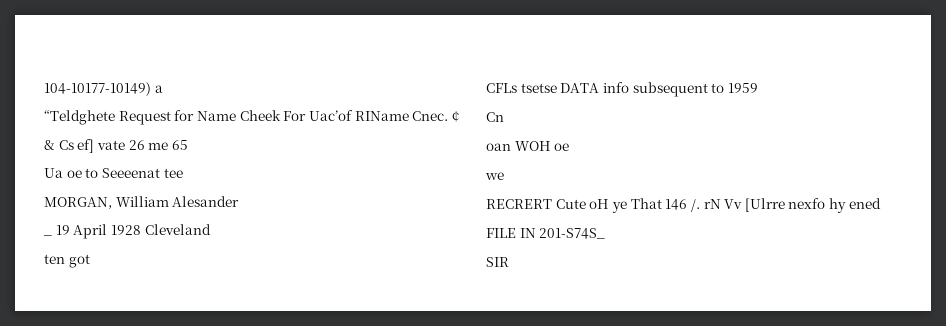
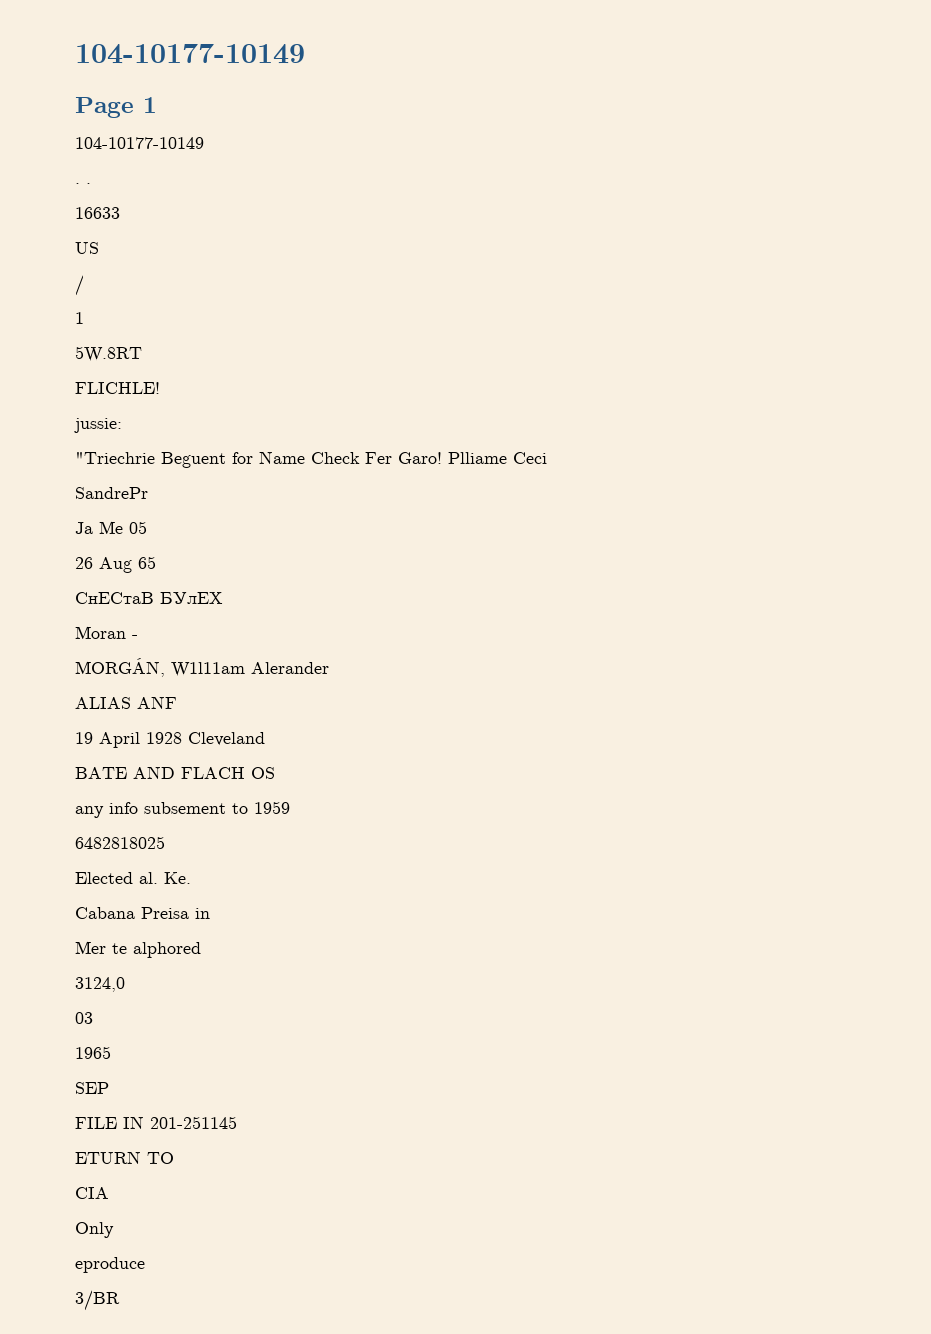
[44,82,163,96] [44,110,459,125] [44,139,188,153] [44,168,183,178] [44,196,240,209] [43,235,52,236] [55,224,211,239] [44,254,90,268] [486,82,758,97] [486,112,504,122] [486,141,570,151] [485,172,504,180] [486,198,881,213] [486,228,606,239] [486,257,509,267] 104-10177-10149) a // “Teldghete Request for Name Cheek For Uac’of RIName Cnec. ¢ // & Cs ef] vate 26 me 65 // Ua oe to Seeeenat tee // MORGAN, William Alesander // _ 19 April 1928 Cleveland // ten got // CFLs tsetse DATA info subsequent to 1959 // Cn // oan WOH oe // we // RECRERT Cute oH ye That 146 /. rN Vv [Ulrre nexfo hy ened // FILE IN 201-S74S_ // SIR -> [75,44,305,64] [75,97,157,118] [75,137,204,149] [75,183,91,184] [75,207,120,219] [75,242,99,254] [75,275,84,296] [75,312,84,324] [75,346,142,362] [75,382,160,394] [74,418,122,433] [75,451,547,468] [75,487,148,499] [75,521,147,534] [75,556,156,573] [75,592,223,604] [75,626,138,639] [75,658,329,677] [75,696,177,709] [75,732,265,748] [75,766,275,779] [75,801,290,818] [75,836,165,849] [75,872,191,884] [75,907,210,919] [75,941,201,958] [75,977,125,992] [75,1012,93,1024] [75,1046,111,1059] [75,1082,109,1094] [75,1116,237,1129] [75,1151,174,1164] [75,1187,109,1199] [75,1222,114,1238] [75,1257,145,1273] [75,1290,120,1311] 104-10177-10149 // Page 1 // 104-10177-10149 // . . // 16633 // US // / // 1 // 5W.8RT // FLICHLE! // jussie: // "Triechrie Beguent for Name Check Fer Garo! Plliame Ceci // SandrePr // Ja Me 05 // 26 Aug 65 // СнЕСтаВ БУлЕХ // Moran - // MORGÁN, W1l11am Alerander // ALIAS ANF // 19 April 1928 Cleveland // BATE AND FLACH OS // any info subsement to 1959 // 6482818025 // Elected al. Ke. // Cabana Preisa in // Mer te alphored // 3124,0 // 03 // 1965 // SEP // FILE IN 201-251145 // ETURN TO // CIA // Only // eproduce // 3/BR

